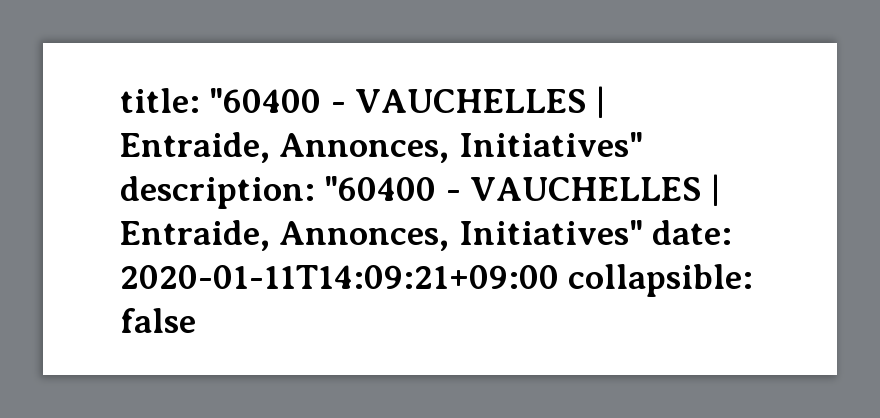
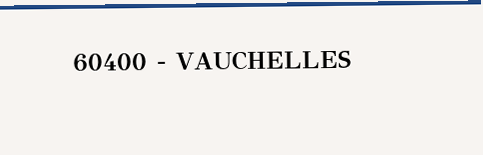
[120,86,607,118] [120,132,643,163] [120,174,722,209] [120,220,732,251] [120,264,754,297] [120,308,196,333] title: "60400 - VAUCHELLES | Entraide, Annonces, Initiatives" description: "60400 - VAUCHELLES | Entraide, Annonces, Initiatives" date: 2020-01-11T14:09:21+09:00 collapsible: false -> [72,49,351,72] 60400 - VAUCHELLES

